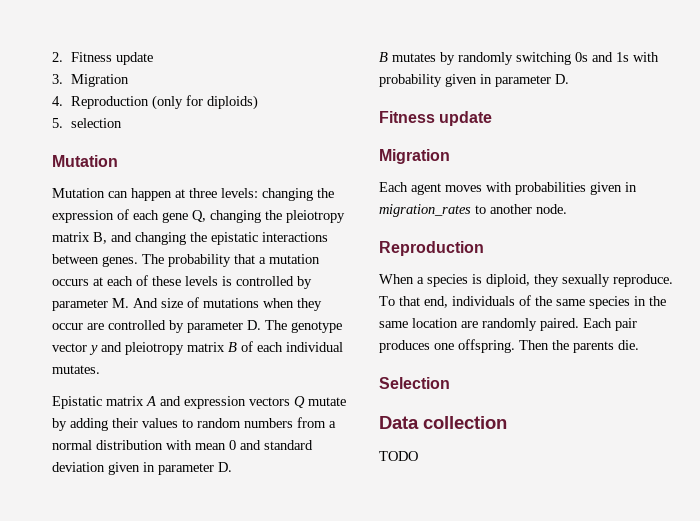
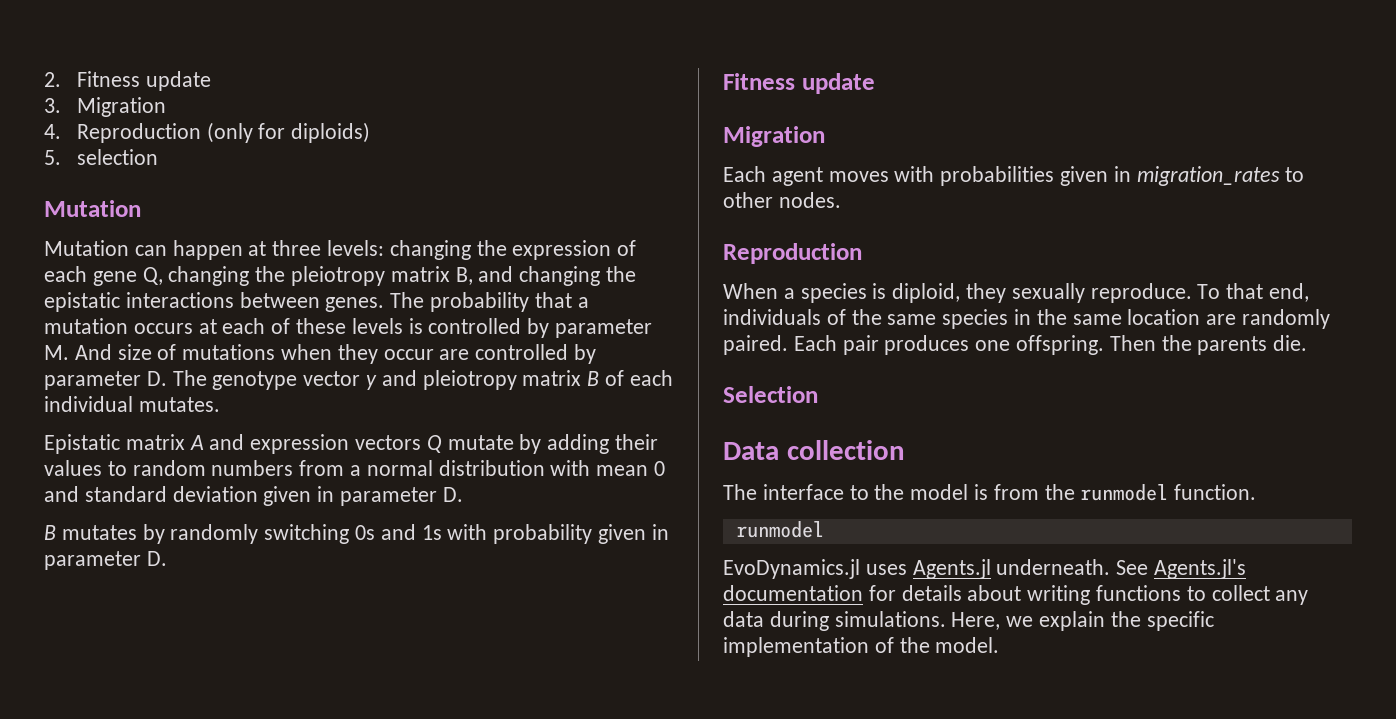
[490,204,567,214] another node. -> [723,192,841,208] other nodes.
[379,451,418,461] TODO -> [723,484,1257,501] [735,521,824,538] [723,559,1247,579] [723,585,1309,605] [723,611,1214,631] [723,637,1000,657] The interface to the model is from the runmodel function. // runmodel // EvoDynamics.jl uses Agents.jl underneath. See Agents.jl's documentation for details about writing functions to collect any data during simulations. Here, we explain the specific implementation of the model.

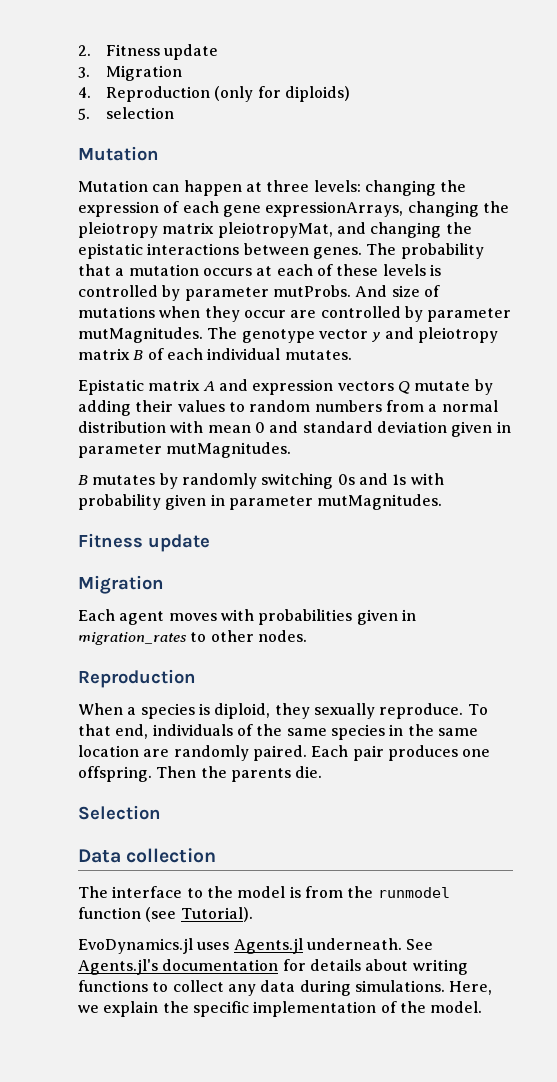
[142,267,163,285] Q, -> [265,201,404,217] expressionArrays,
[455,267,473,285] B, -> [217,222,333,238] pleiotropyMat,
[44,345,69,360] M. -> [272,285,351,297] mutProbs.
[146,371,167,386] D. -> [78,327,203,343] mutMagnitudes.
[442,487,463,502] D. -> [166,442,292,458] mutMagnitudes.
[146,551,167,566] D. -> [317,494,443,510] mutMagnitudes.
[1174,484,1257,500] [735,521,824,538] function. // runmodel -> [78,907,253,922] function (see Tutorial).

